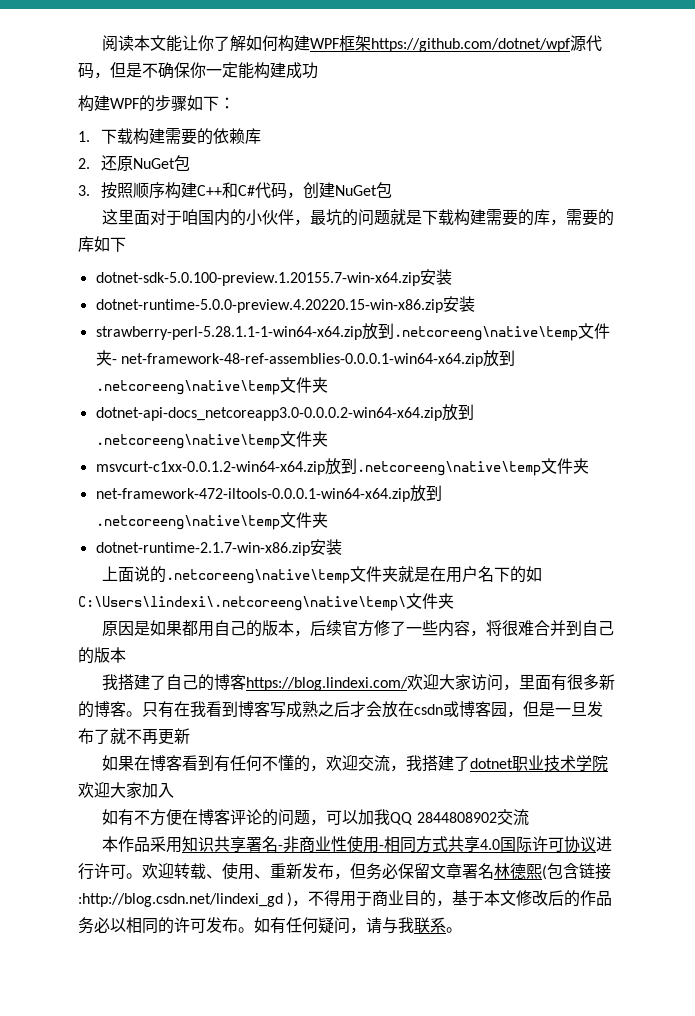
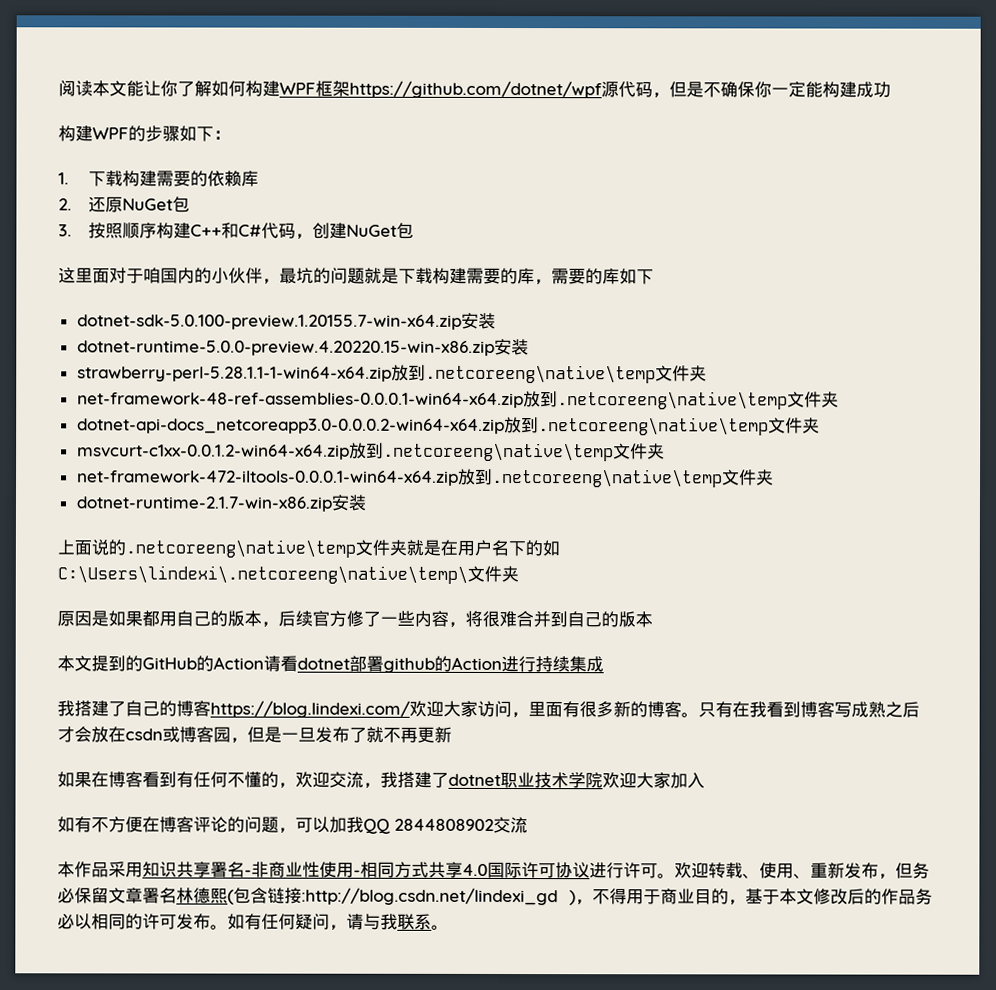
[111,359,117,364] - -> (707, 373) //
(126, 655) none -> [57,655,604,673] // 本文提到的GitHub的Action请看dotnet部署github的Action进行持续集成

